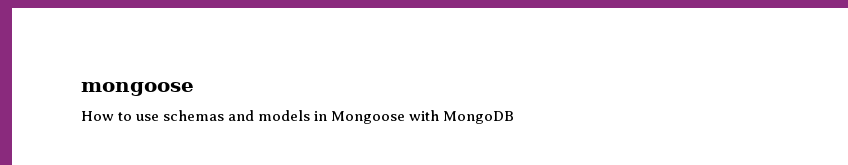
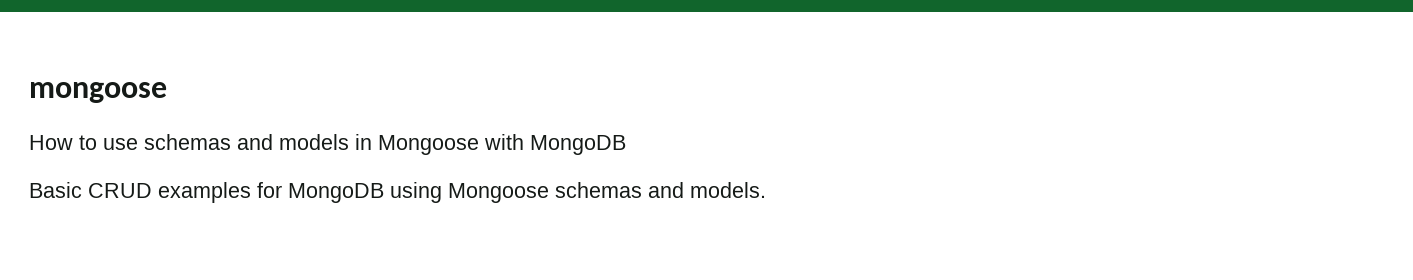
(515, 117) none -> [29,182,766,203] // Basic CRUD examples for MongoDB using Mongoose schemas and models.

